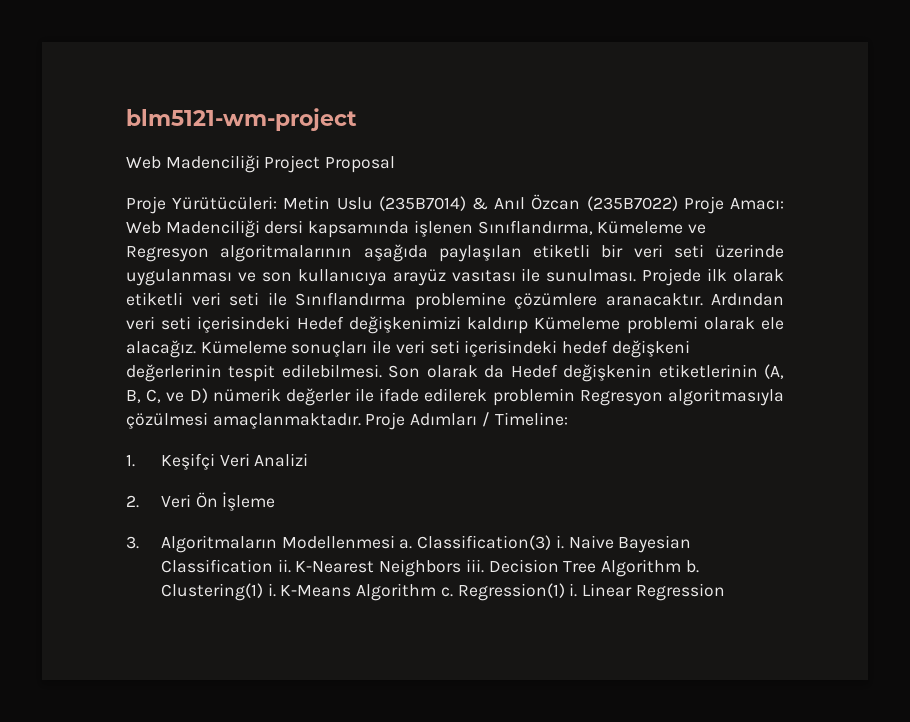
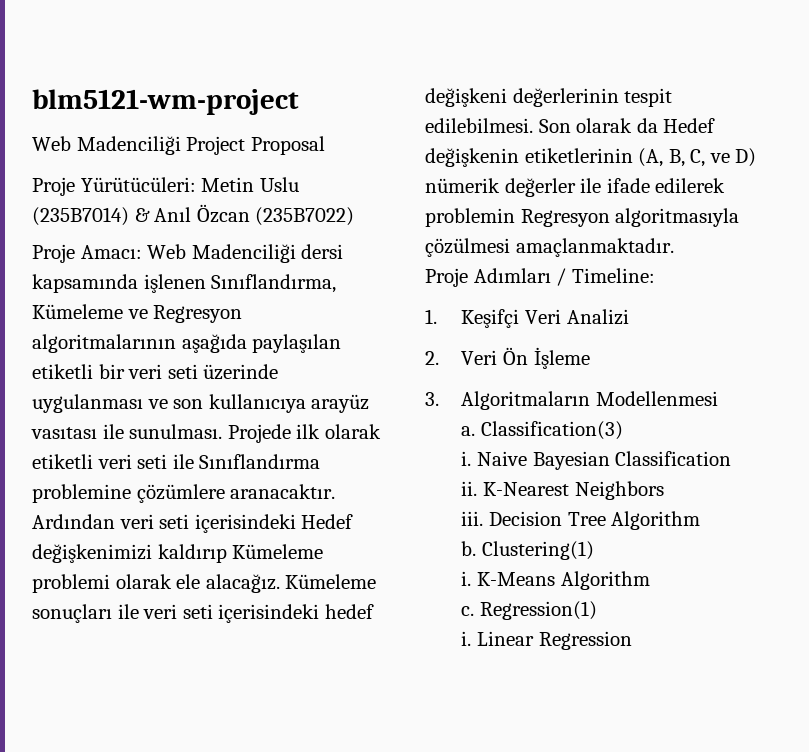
(678, 203) none -> (355, 216) //
(361, 421) none -> (674, 247) //
(395, 542) none -> (718, 398) //
(552, 542) none -> (623, 430) //
(273, 566) none -> (732, 458) //
(462, 568) none -> (664, 490) //
(682, 568) none -> (701, 520) //
(263, 592) none -> (594, 550) //
(437, 592) none -> (650, 580) //
(565, 592) none -> (597, 610) //

